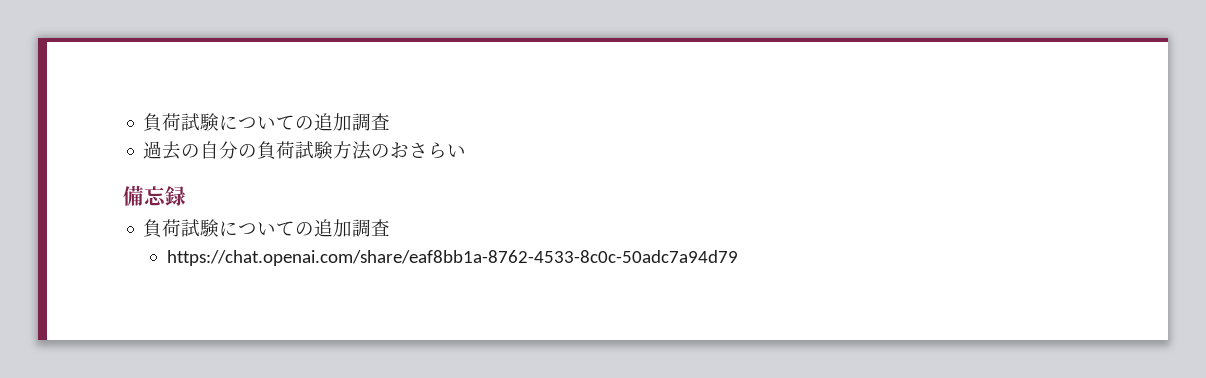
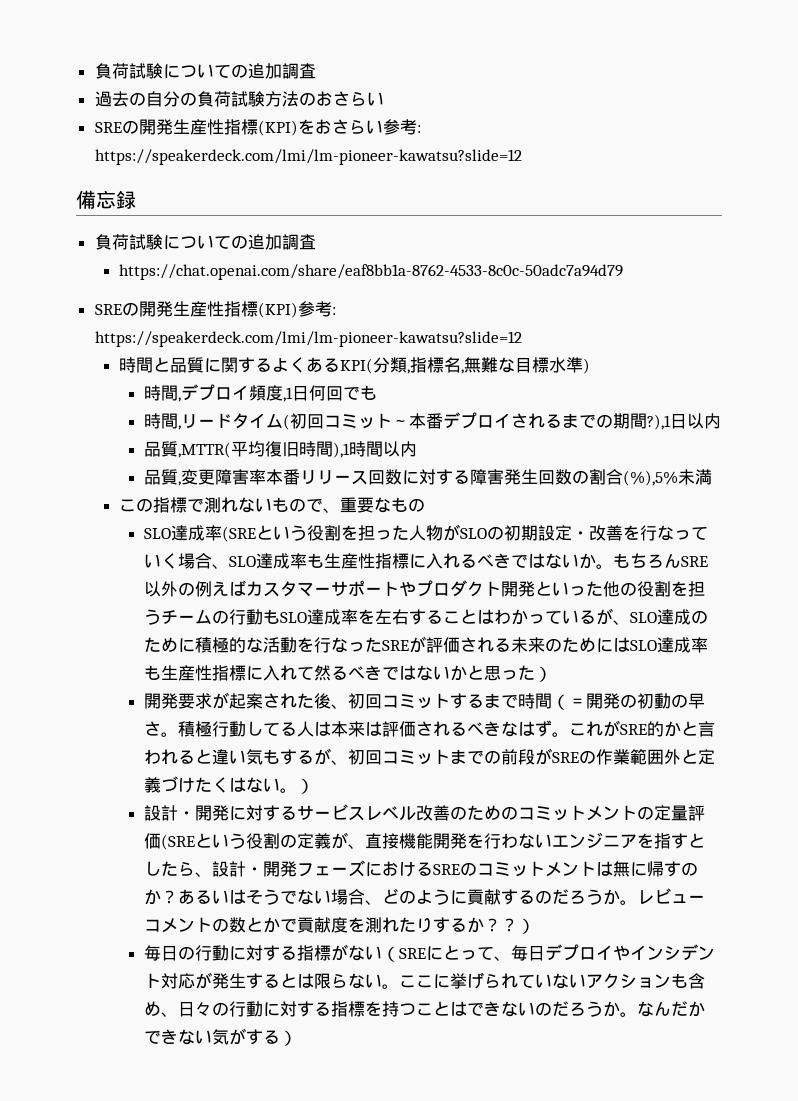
(467, 151) none -> [94,119,421,136] [94,149,522,165] // SREの開発生産性指標(KPI)をおさらい参考: https://speakerdeck.com/lmi/lm-pioneer-kawatsu?slide=12
(738, 258) none -> [94,301,336,318] [94,331,522,347] [119,357,591,374] [144,384,378,402] [144,412,722,430] [144,441,418,458] [144,469,713,486] [119,497,426,513] [144,524,709,542] [144,553,709,569] [144,580,706,597] [144,608,709,625] [144,636,709,653] [144,665,553,682] [144,692,706,710] [144,720,716,737] [144,748,716,765] [144,776,315,794] [144,804,706,821] [144,832,706,850] [144,860,699,877] [144,888,706,905] [144,917,536,934] [144,944,716,962] [144,972,706,989] [144,1001,706,1017] [144,1028,298,1046] // SREの開発生産性指標(KPI)参考: https://speakerdeck.com/lmi/lm-pioneer-kawatsu?slide=12 // 時間と品質に関するよくあるKPI(分類,指標名,無難な目標水準) // 時間,デプロイ頻度,1日何回でも // 時間,リードタイム(初回コミット～本番デプロイされるまでの期間?),1日以内 // 品質,MTTR(平均復旧時間),1時間以内 // 品質,変更障害率本番リリース回数に対する障害発生回数の割合(%),5%未満 // この指標で測れないもので、重要なもの // SLO達成率(SREという役割を担った人物がSLOの初期設定・改善を行なっていく場合、SLO達成率も生産性指標に入れるべきではないか。もちろんSRE以外の例えばカスタマーサポートやプロダクト開発といった他の役割を担うチームの行動もSLO達成率を左右することはわかっているが、SLO達成のために積極的な活動を行なったSREが評価される未来のためにはSLO達成率も生産性指標に入れて然るべきではないかと思った） // 開発要求が起案された後、初回コミットするまで時間（＝開発の初動の早さ。積極行動してる人は本来は評価されるべきなはず。これがSRE的かと言われると違い気もするが、初回コミットまでの前段がSREの作業範囲外と定義づけたくはない。） // 設計・開発に対するサービスレベル改善のためのコミットメントの定量評価(SREという役割の定義が、直接機能開発を行わないエンジニアを指すとしたら、設計・開発フェーズにおけるSREのコミットメントは無に帰すのか？あるいはそうでない場合、どのように貢献するのだろうか。レビューコメントの数とかで貢献度を測れたりするか？？） // 毎日の行動に対する指標がない（SREにとって、毎日デプロイやインシデント対応が発生するとは限らない。ここに挙げられていないアクションも含め、日々の行動に対する指標を持つことはできないのだろうか。なんだかできない気がする）

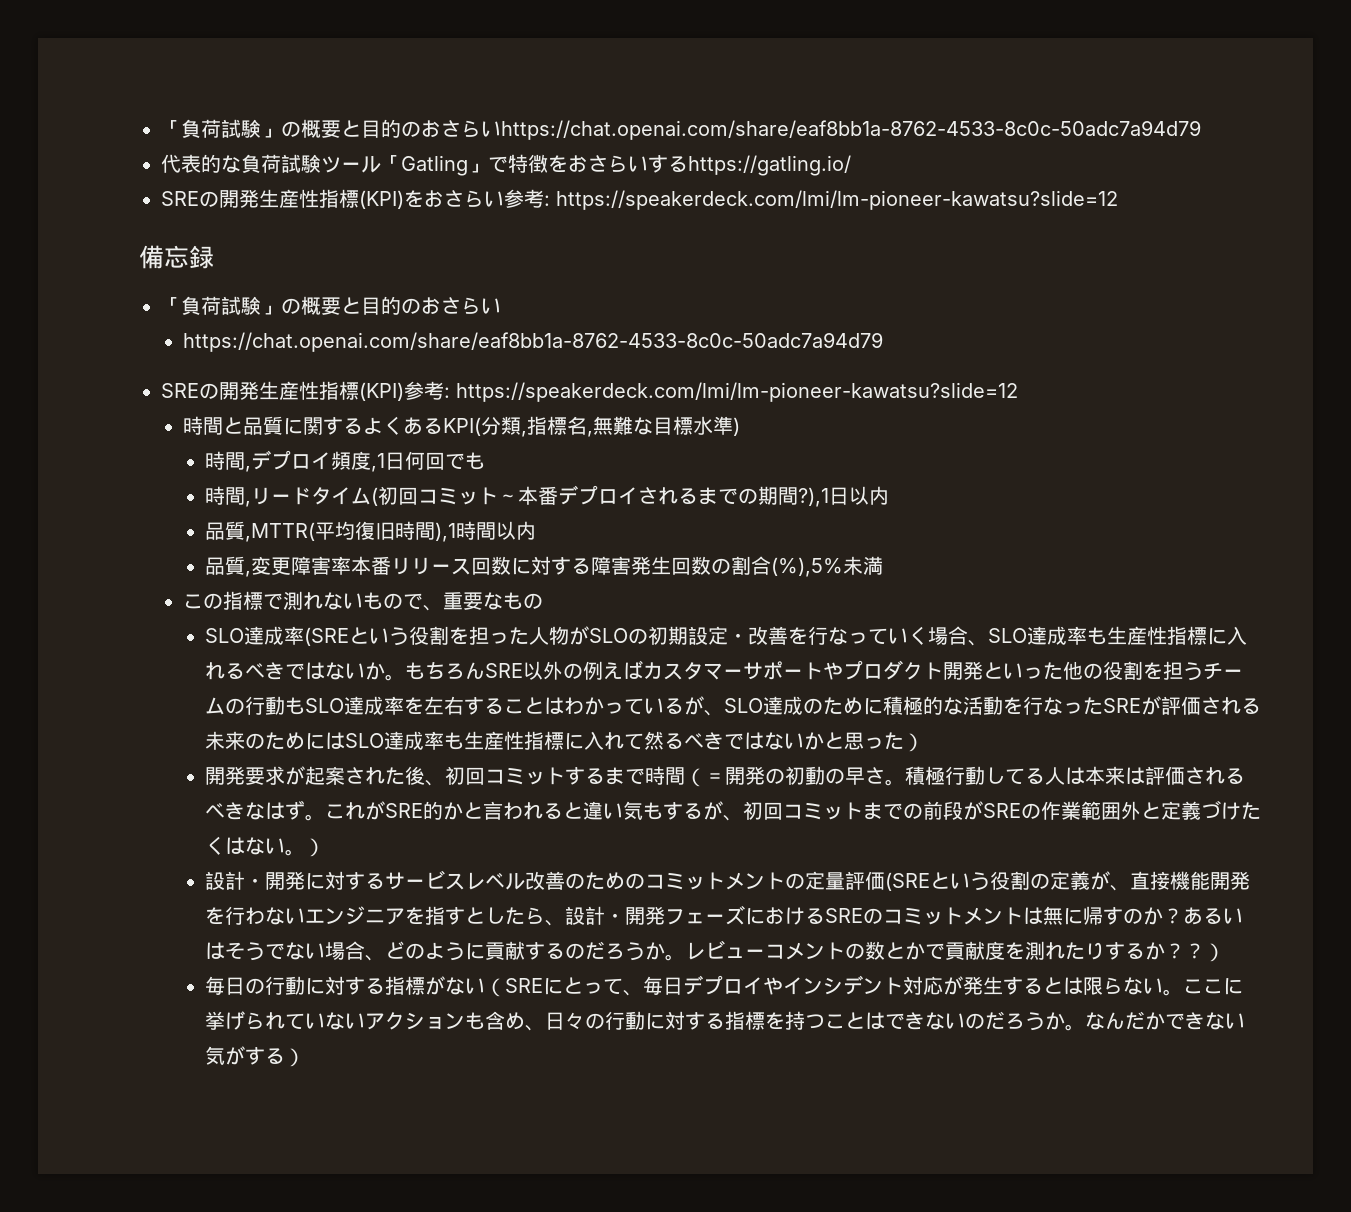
[94,63,316,79] [94,91,384,107] 負荷試験についての追加調査 // 過去の自分の負荷試験方法のおさらい -> [161,119,1201,140] [161,154,851,176] 「負荷試験」の概要と目的のおさらいhttps://chat.openai.com/share/eaf8bb1a-8762-4533-8c0c-50adc7a94d79 // 代表的な負荷試験ツール「Gatling」で特徴をおさらいするhttps://gatling.io/
[94,234,316,250] 負荷試験についての追加調査 -> [161,296,501,315] 「負荷試験」の概要と目的のおさらい

